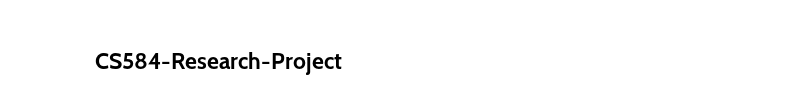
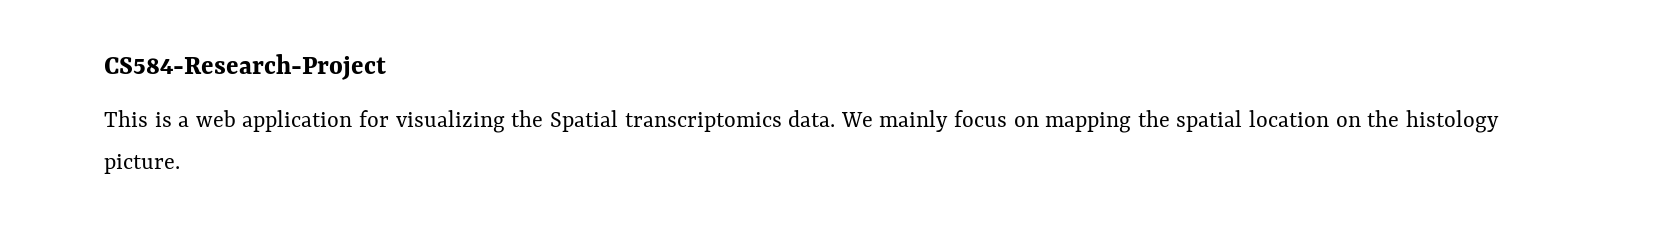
(342, 63) none -> [104,110,1499,133] [104,154,180,174] // This is a web application for visualizing the Spatial transcriptomics data. We mainly focus on mapping the spatial location on the histology picture.

